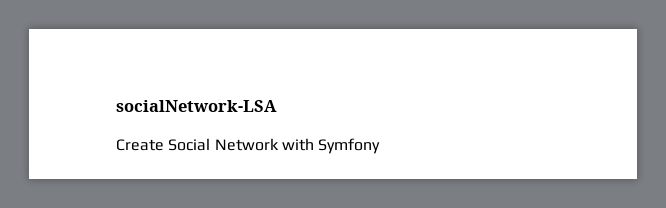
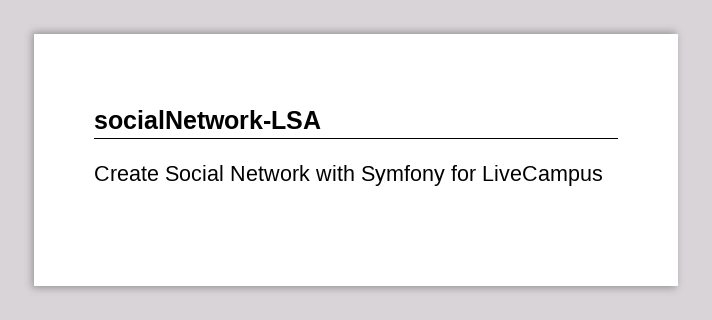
(381, 146) none -> [451,165,603,186] for LiveCampus

